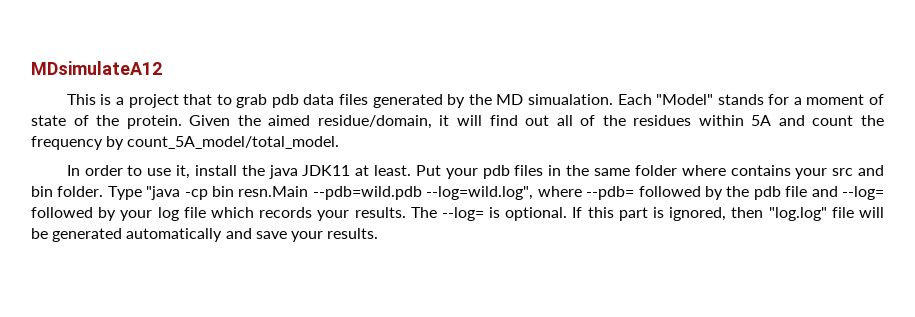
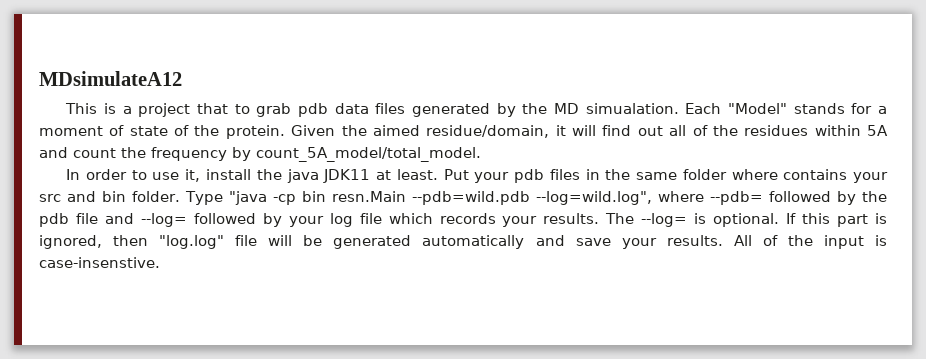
(379, 233) none -> [733,235,887,249] [39,257,160,268] All of the input is case-insenstive.

